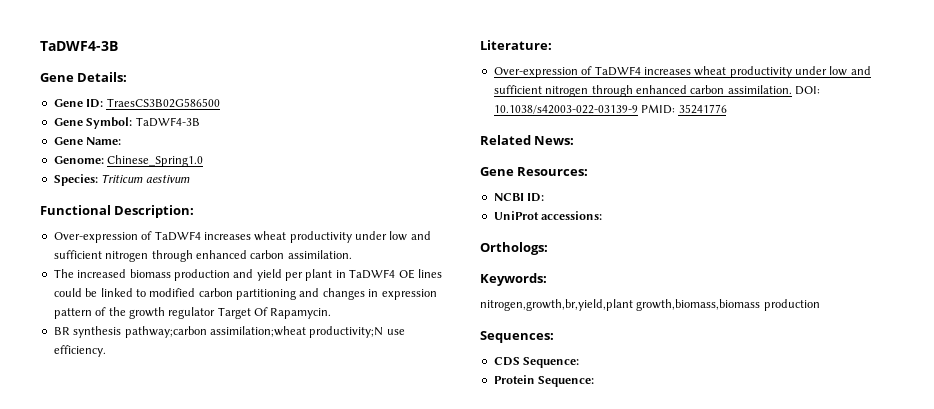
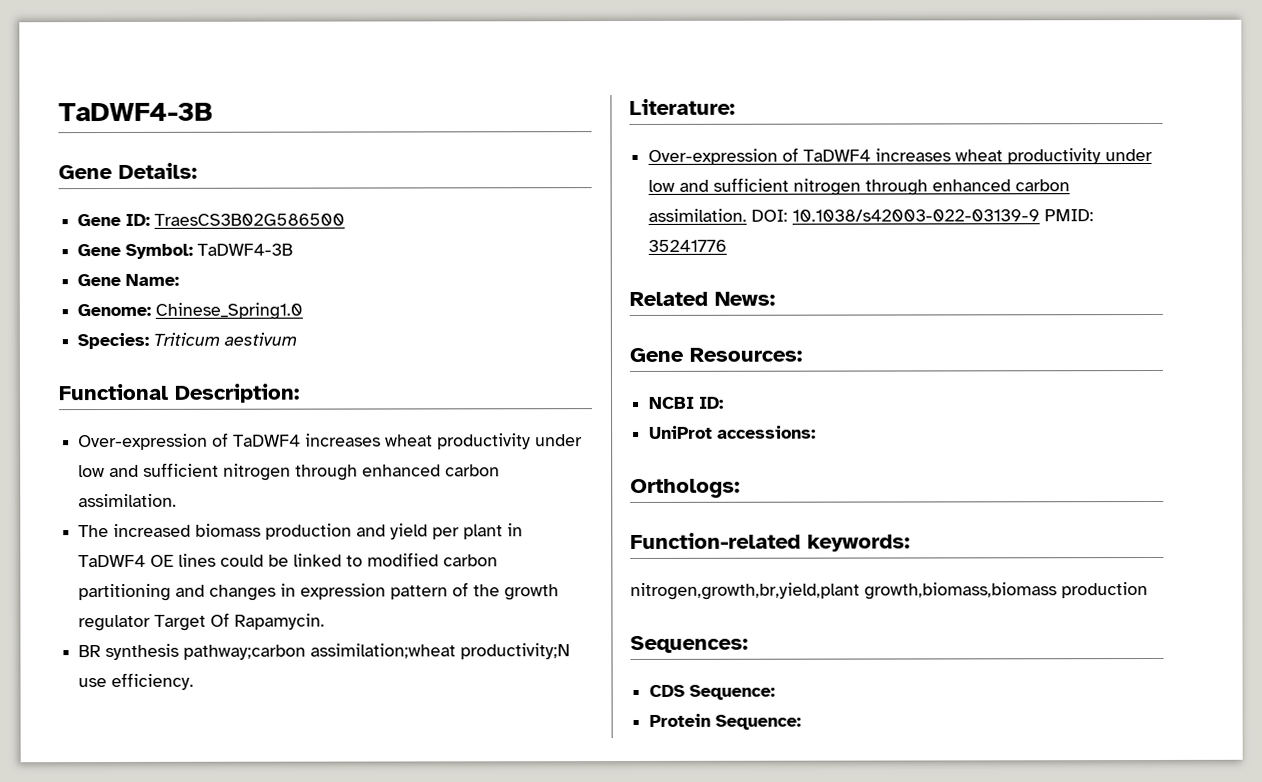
[480,273,547,286] Keywords: -> [630,532,910,552] Function-related keywords:

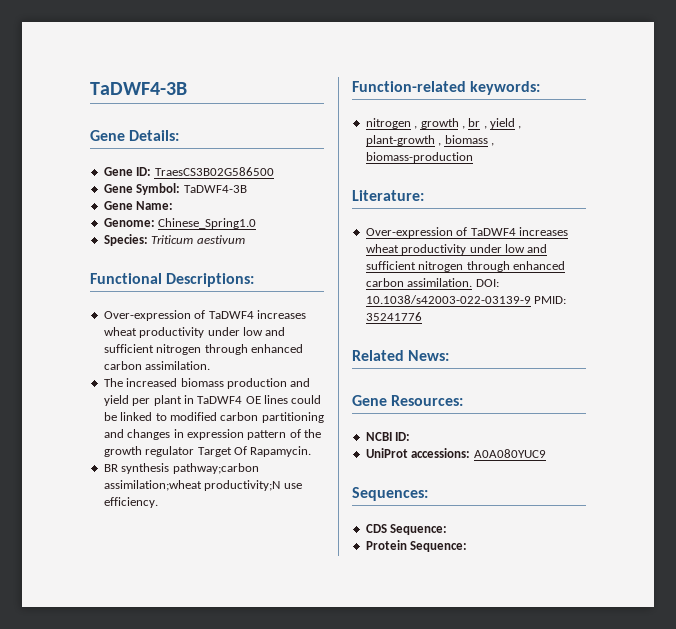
[174,383,300,403] Description: -> [166,273,255,287] Descriptions:
(195, 681) none -> [352,81,541,95] [365,118,522,129] [365,135,494,146] [365,152,473,163] // Function-related keywords: // nitrogen , growth , br , yield , plant-growth , biomass , biomass-production
[630,478,740,499] [630,532,910,552] [630,582,1148,601] // Orthologs: // Function-related keywords: // nitrogen,growth,br,yield,plant growth,biomass,biomass production -> [473,449,546,458] A0A080YUC9

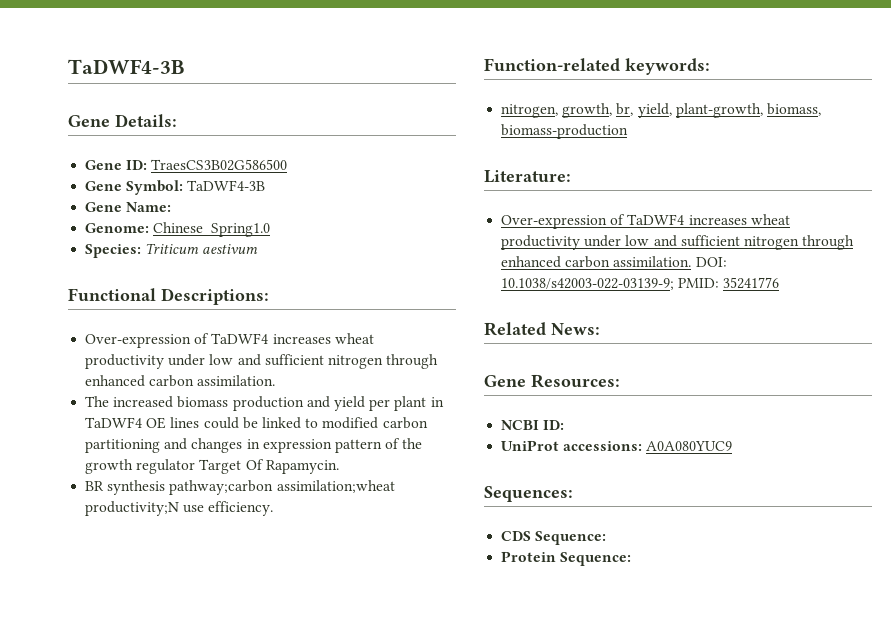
[365,118,522,129] [365,135,494,146] nitrogen , growth , br , yield , plant-growth , biomass , -> [501,103,821,118] nitrogen, growth, br, yield, plant-growth, biomass,
[365,295,531,304] 10.1038/s42003-022-03139-9 -> [501,278,675,290] 10.1038/s42003-022-03139-9;

